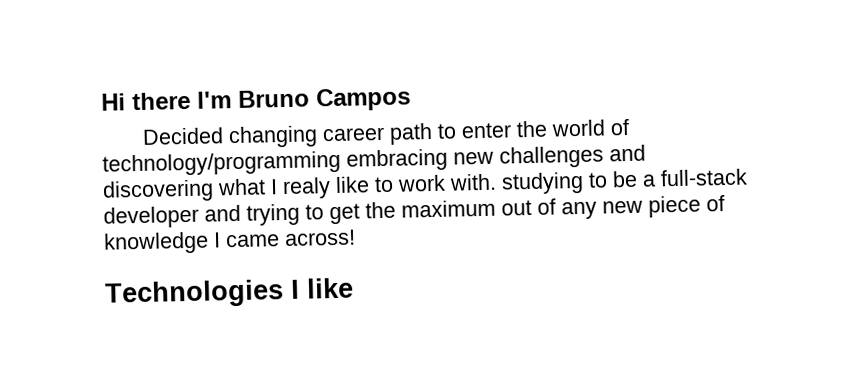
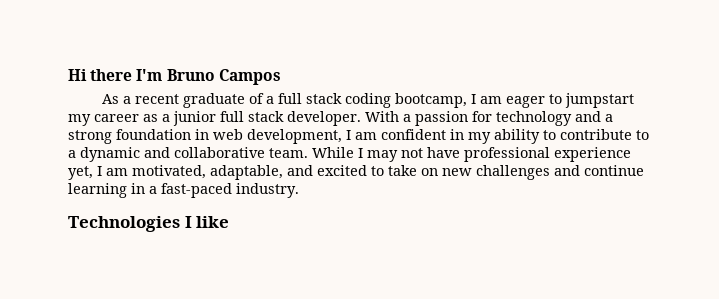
[142,118,631,149] [102,144,646,177] [102,168,748,203] [103,195,725,229] [103,229,356,255] Decided changing career path to enter the world of technology/programming embracing new challenges and discovering what I realy like to work with. studying to be a full-stack developer and trying to get the maximum out of any new piece of knowledge I came across! -> [102,93,635,108] [68,111,613,126] [68,129,649,144] [68,147,631,162] [68,165,644,180] [68,183,299,198] As a recent graduate of a full stack coding bootcamp, I am eager to jumpstart my career as a junior full stack developer. With a passion for technology and a strong foundation in web development, I am confident in my ability to contribute to a dynamic and collaborative team. While I may not have professional experience yet, I am motivated, adaptable, and excited to take on new challenges and continue learning in a fast-paced industry.

